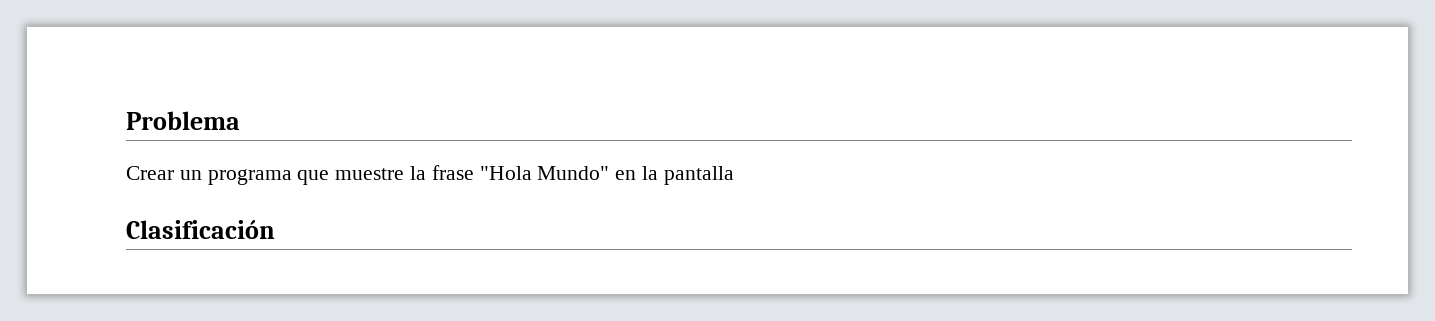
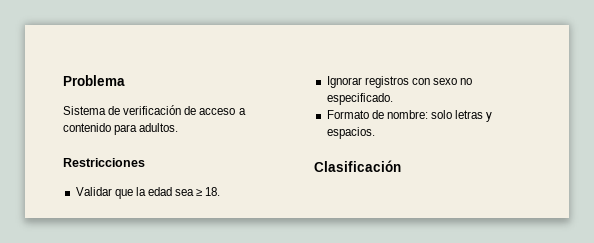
[126,165,734,185] Crear un programa que muestre la frase "Hola Mundo" en la pantalla -> [63,105,246,115] [63,123,179,135] [63,158,145,167] [75,187,221,199] [326,76,473,88] [326,93,393,105] [326,110,493,122] [326,127,375,139] Sistema de verificación de acceso a contenido para adultos. // Restricciones // Validar que la edad sea ≥ 18. // Ignorar registros con sexo no especificado. // Formato de nombre: solo letras y espacios.

